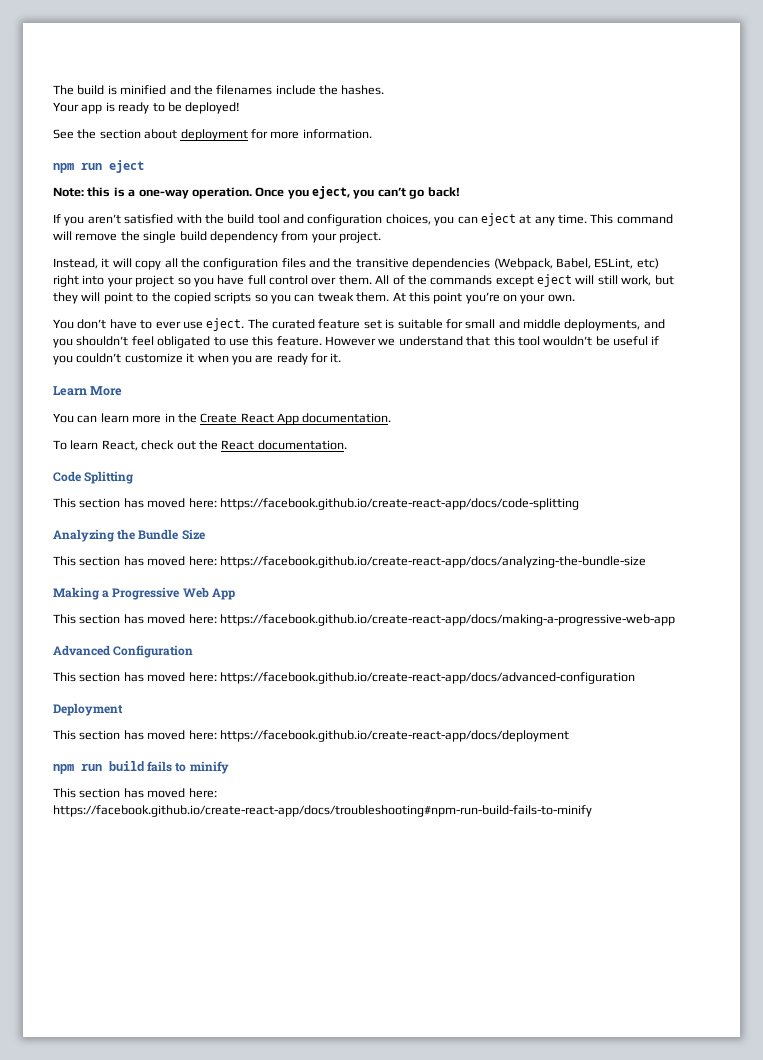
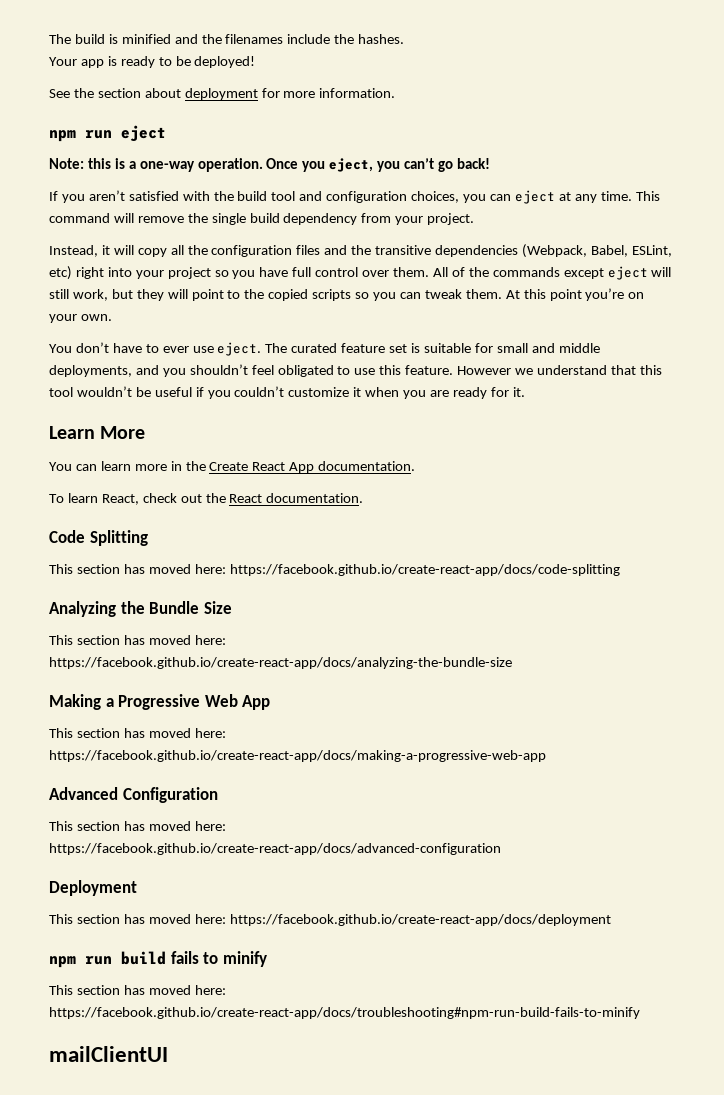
(592, 811) none -> [49,1046,168,1062] // mailClientUI

